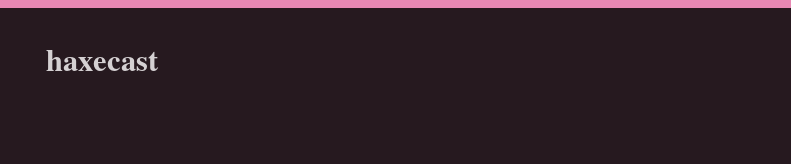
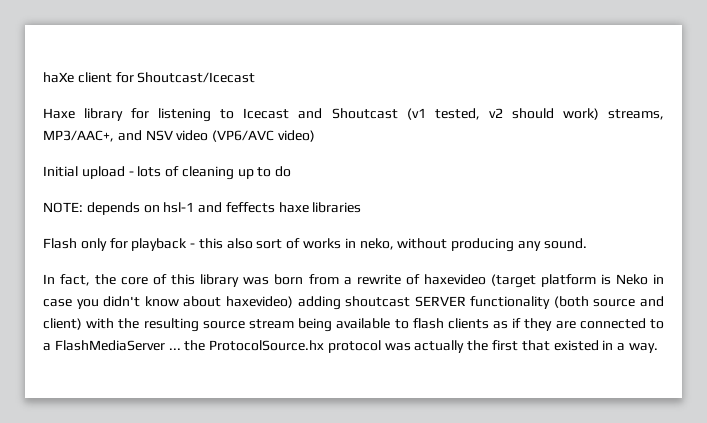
[46,50,159,71] haxecast -> [43,72,256,83] [43,108,665,122] [43,130,315,142] [43,166,292,180] [43,202,362,215] [43,238,587,252] [43,274,664,288] [43,296,664,310] [43,318,664,332] [43,340,658,353] haXe client for Shoutcast/Icecast // Haxe library for listening to Icecast and Shoutcast (v1 tested, v2 should work) streams, MP3/AAC+, and NSV video (VP6/AVC video) // Initial upload - lots of cleaning up to do // NOTE: depends on hsl-1 and feffects haxe libraries // Flash only for playback - this also sort of works in neko, without producing any sound. // In fact, the core of this library was born from a rewrite of haxevideo (target platform is Neko in case you didn't know about haxevideo) adding shoutcast SERVER functionality (both source and client) with the resulting source stream being available to flash clients as if they are connected to a FlashMediaServer ... the ProtocolSource.hx protocol was actually the first that existed in a way.

